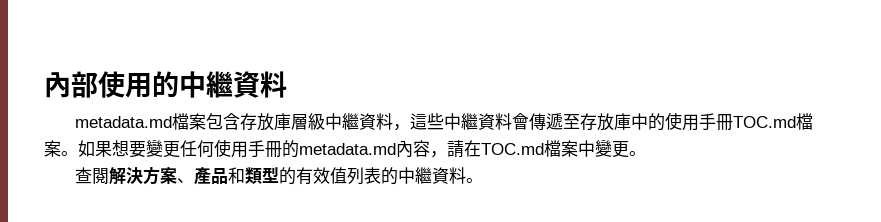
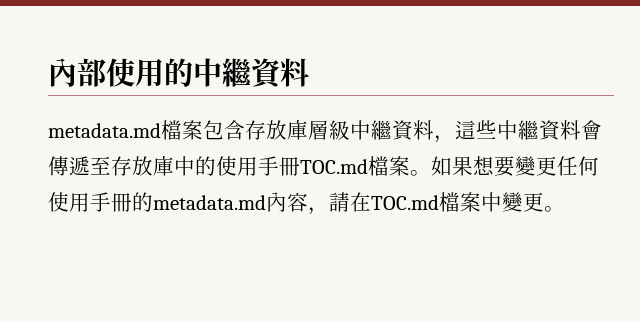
[75,166,484,185] // 查閱解決方案、產品和類型的有效值列表的中繼資料。 -> (565, 209) none

